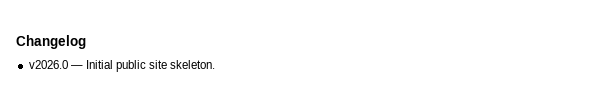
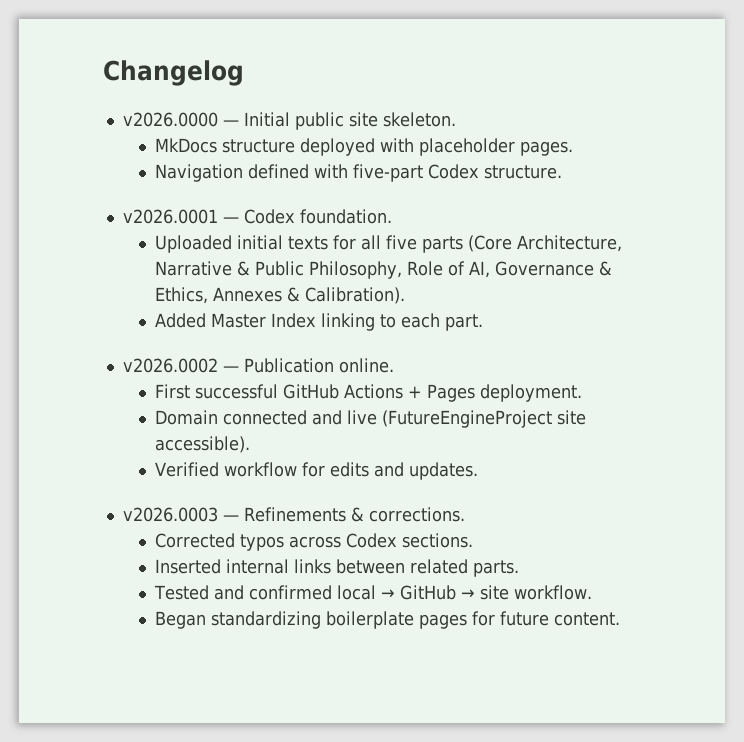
[28,60,68,69] v2026.0 -> [122,112,218,127] v2026.0000
(216, 64) none -> [155,138,574,156] [155,164,563,182] [122,209,392,224] [155,235,623,253] [155,261,613,279] [155,287,406,304] [155,313,484,331] [122,358,394,373] [155,384,583,402] [155,410,587,428] [155,436,251,453] [155,462,479,480] [122,507,465,522] [155,533,474,551] [155,559,520,577] [154,585,593,600] [155,611,621,629] // MkDocs structure deployed with placeholder pages. // Navigation defined with five-part Codex structure. // v2026.0001 — Codex foundation. // Uploaded initial texts for all five parts (Core Architecture, Narrative & Public Philosophy, Role of AI, Governance & Ethics, Annexes & Calibration). // Added Master Index linking to each part. // v2026.0002 — Publication online. // First successful GitHub Actions + Pages deployment. // Domain connected and live (FutureEngineProject site accessible). // Verified workflow for edits and updates. // v2026.0003 — Refinements & corrections. // Corrected typos across Codex sections. // Inserted internal links between related parts. // Tested and confirmed local → GitHub → site workflow. // Began standardizing boilerplate pages for future content.

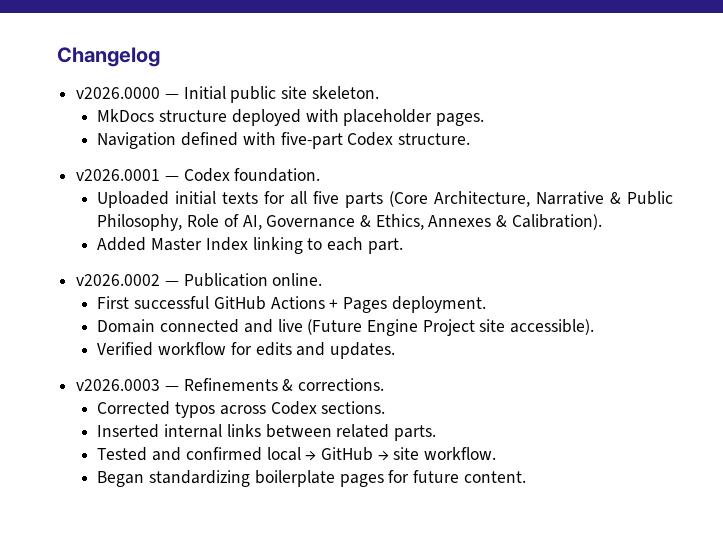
[382,410,553,428] (FutureEngineProject -> [307,319,475,336] (Future Engine Project

